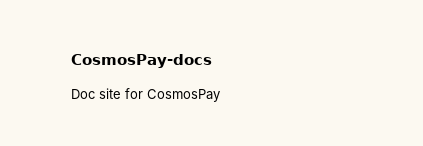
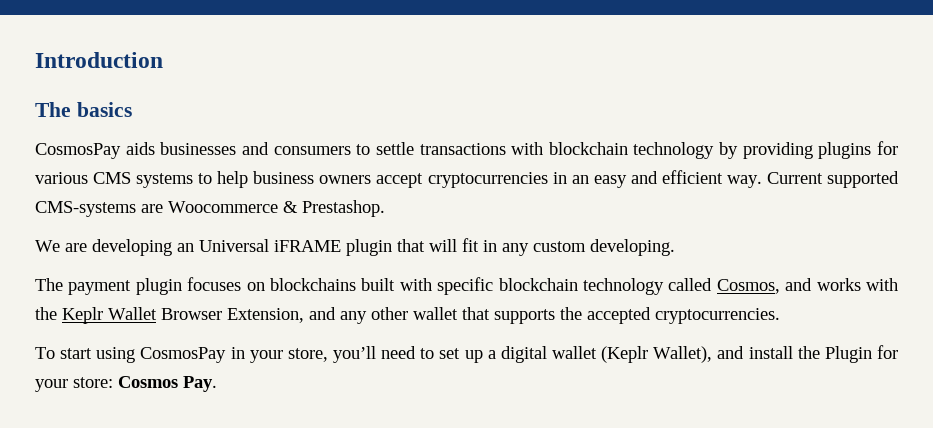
[71,54,212,68] [71,88,220,102] CosmosPay-docs // Doc site for CosmosPay -> [35,52,163,68] [35,102,132,117] [35,141,898,159] [35,170,899,188] [35,200,385,217] [35,238,675,256] [35,277,898,295] [35,307,780,324] [35,345,898,363] [35,376,217,392] Introduction // The basics // CosmosPay aids businesses and consumers to settle transactions with blockchain technology by providing plugins for various CMS systems to help business owners accept cryptocurrencies in an easy and efficient way. Current supported CMS-systems are Woocommerce & Prestashop. // We are developing an Universal iFRAME plugin that will fit in any custom developing. // The payment plugin focuses on blockchains built with specific blockchain technology called Cosmos, and works with the Keplr Wallet Browser Extension, and any other wallet that supports the accepted cryptocurrencies. // To start using CosmosPay in your store, you’ll need to set up a digital wallet (Keplr Wallet), and install the Plugin for your store: Cosmos Pay.

